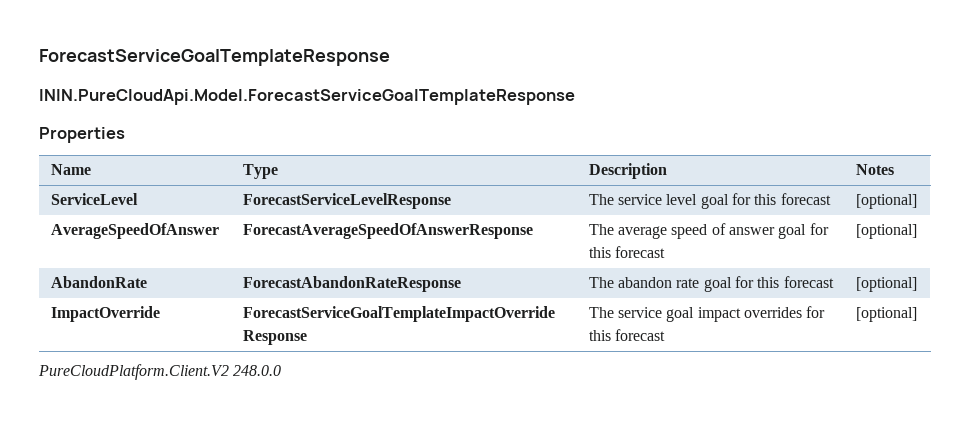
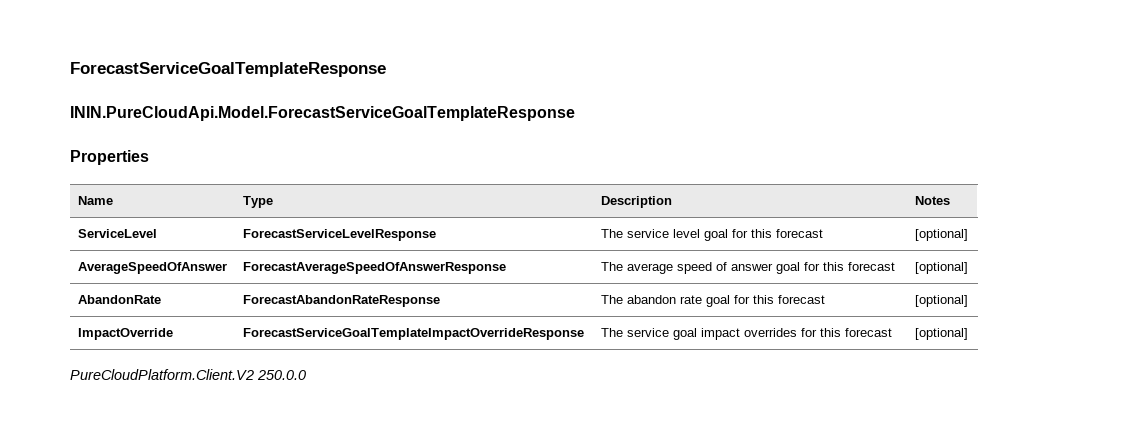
[233,365,282,376] 248.0.0 -> [257,370,306,380] 250.0.0

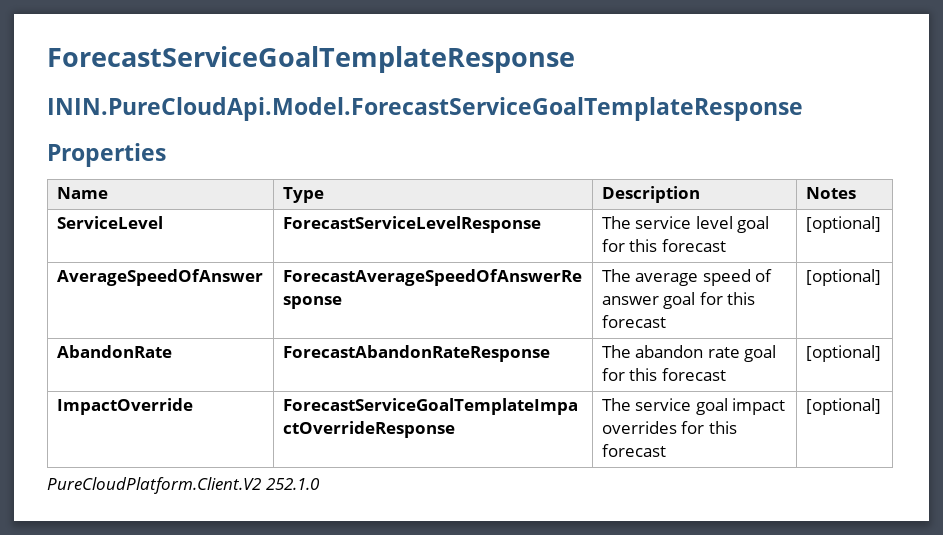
[257,370,306,380] 250.0.0 -> [265,478,320,490] 252.1.0

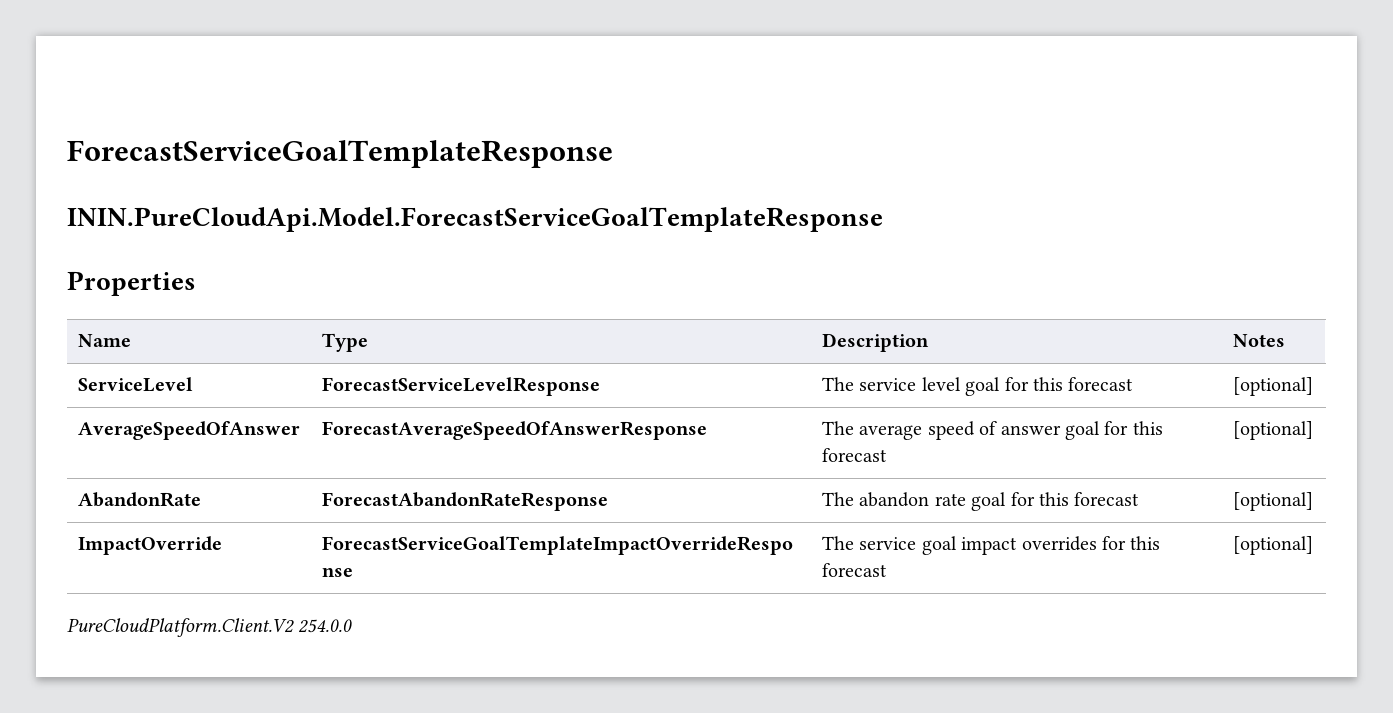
[265,478,320,490] 252.1.0 -> [298,619,353,633] 254.0.0

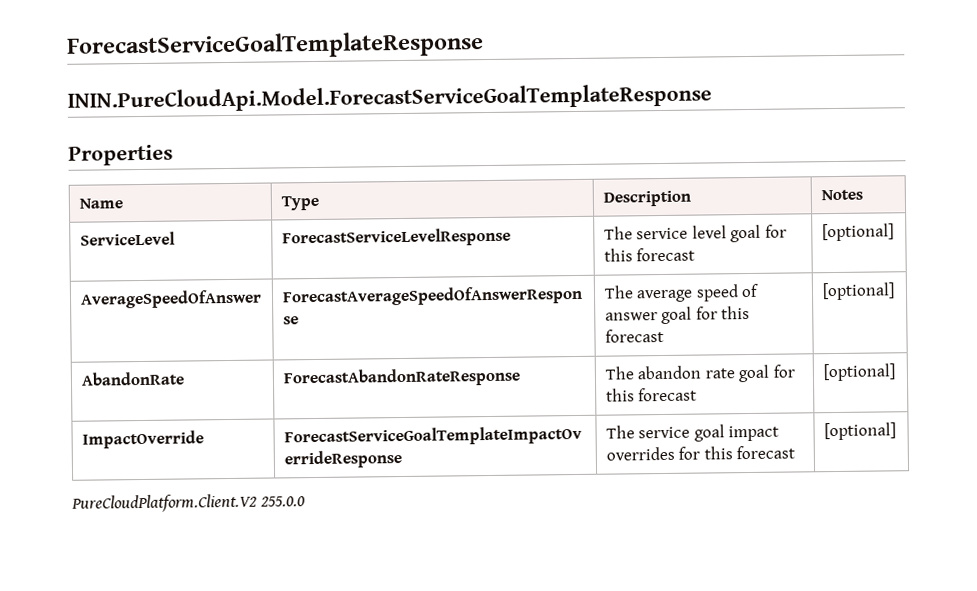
[298,619,353,633] 254.0.0 -> [259,496,305,507] 255.0.0

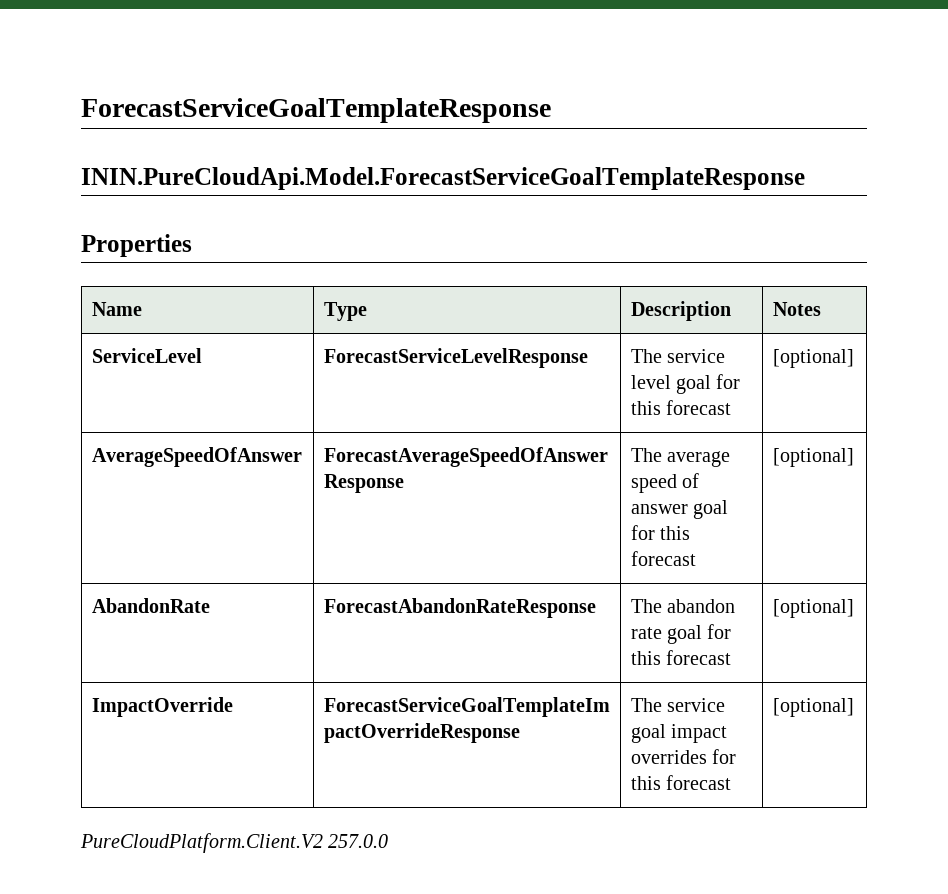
[259,496,305,507] 255.0.0 -> [328,834,389,848] 257.0.0

